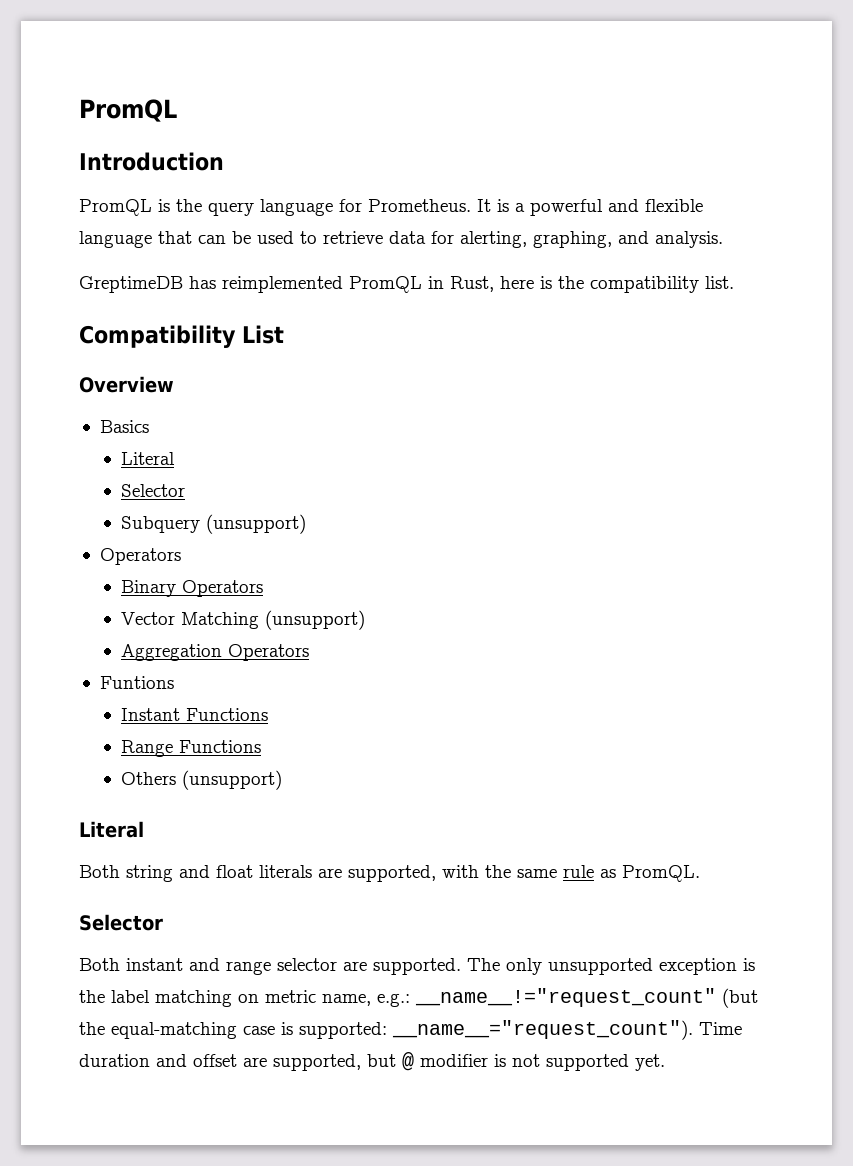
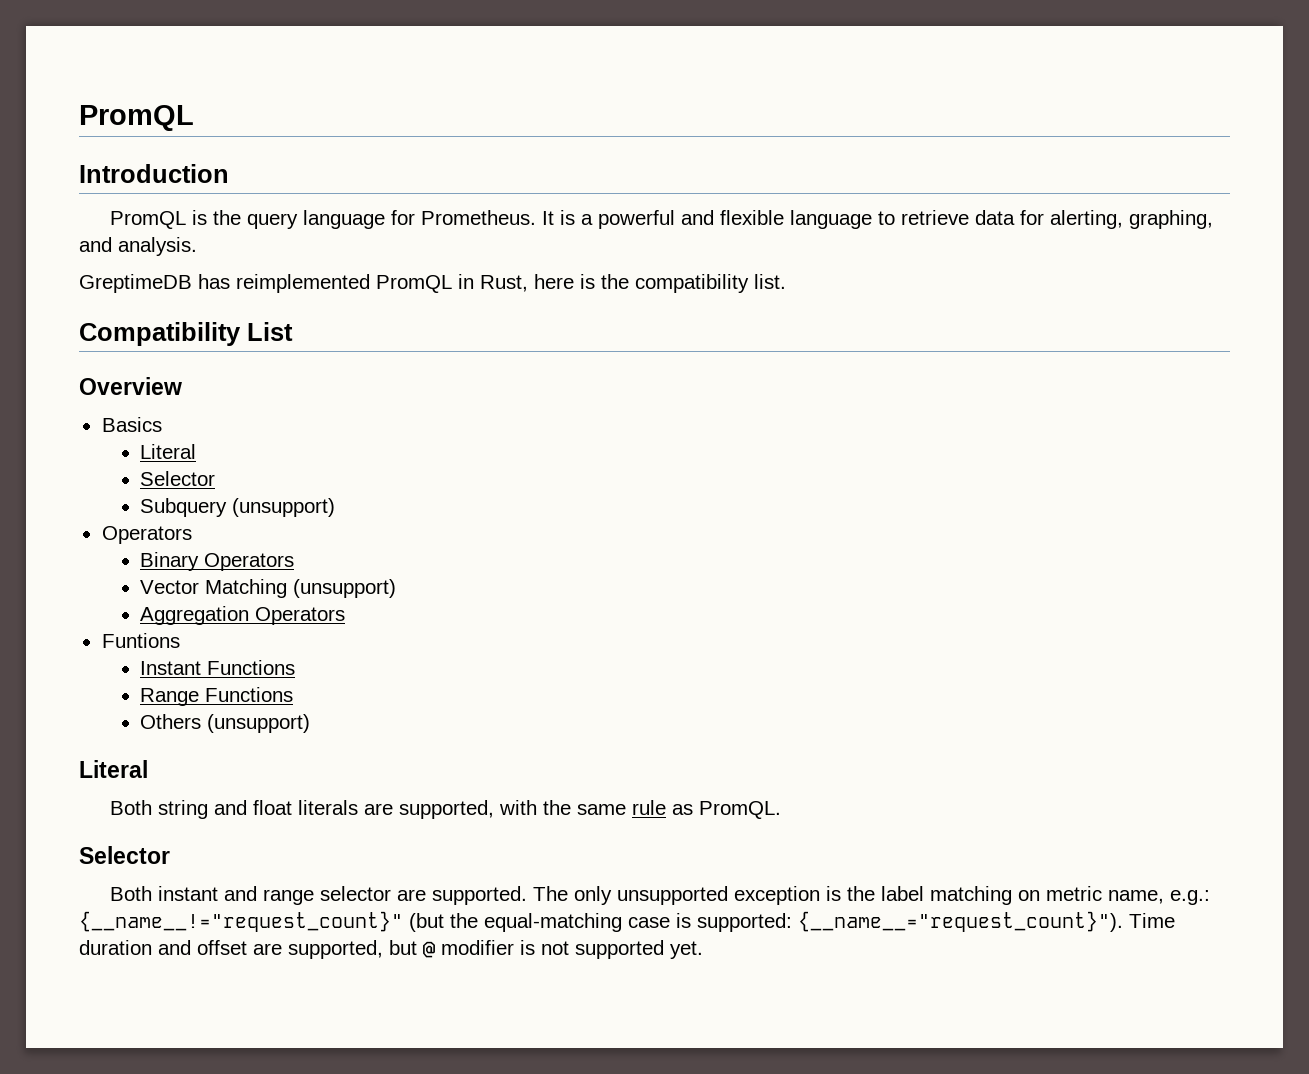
[158,231,294,244] that can be used -> (873, 219) none
[415,988,716,1007] __name__!="request_count" -> [79,911,403,932] {__name__!="request_count}"
[392,1020,693,1040] __name__="request_count"). -> [798,911,1123,932] {__name__="request_count}").

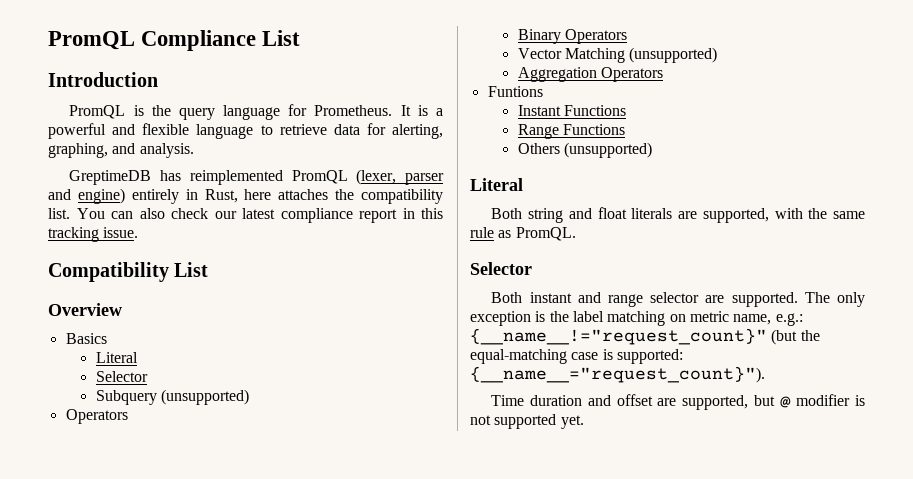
[79,105,194,131] PromQL -> [48,30,301,51] PromQL Compliance List
(452, 284) none -> [356,169,444,185] [48,188,179,204] (lexer, parser and engine) entirely
[580,274,595,289] is -> [278,189,329,200] attaches
(786, 281) none -> [76,208,443,223] [48,227,139,242] You can also check our latest compliance report in this tracking issue.
[232,498,336,517] (unsupport) -> [160,389,249,405] (unsupported)
[293,579,397,598] (unsupport) -> [629,47,718,63] (unsupported)
[207,714,311,733] (unsupport) -> [563,142,652,158] (unsupported)
[617,886,729,905] unsupported -> (865, 299) none
(1123, 921) none -> (765, 374) //

